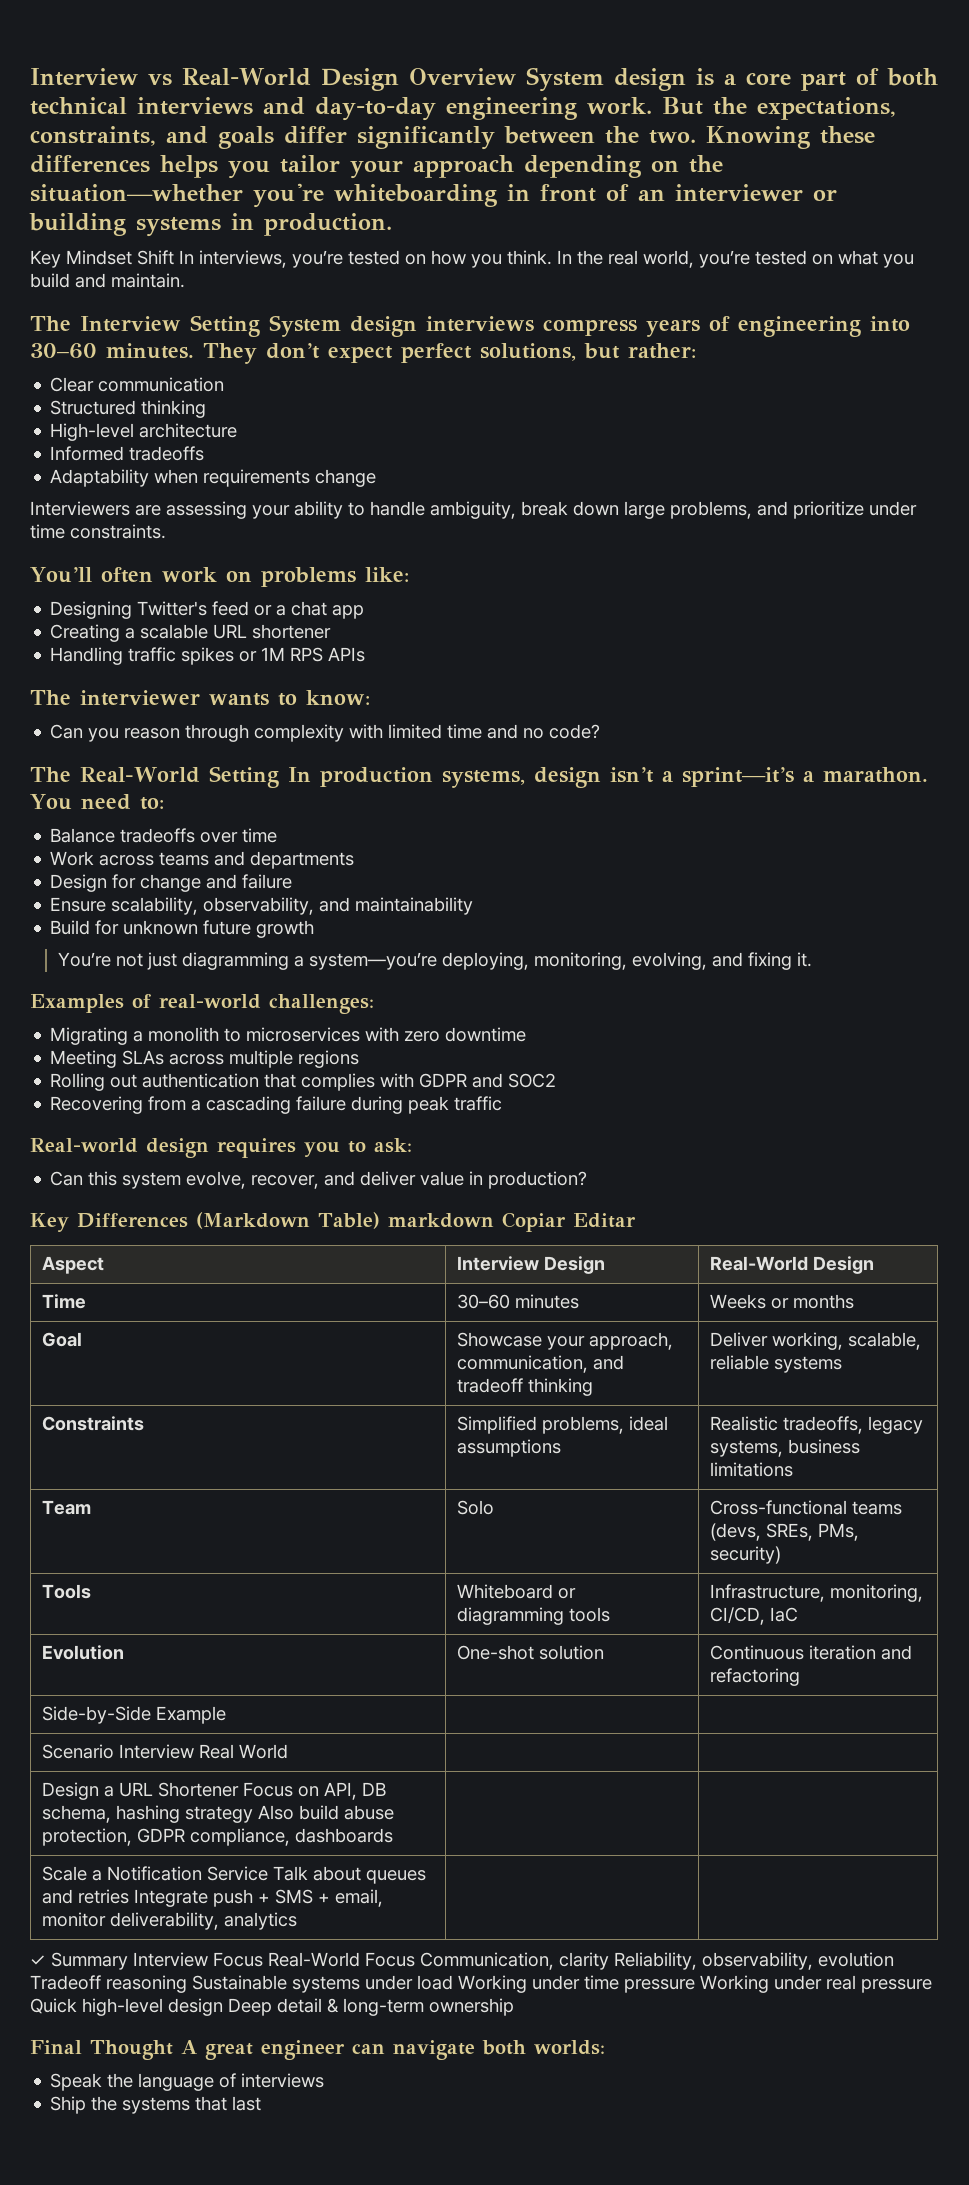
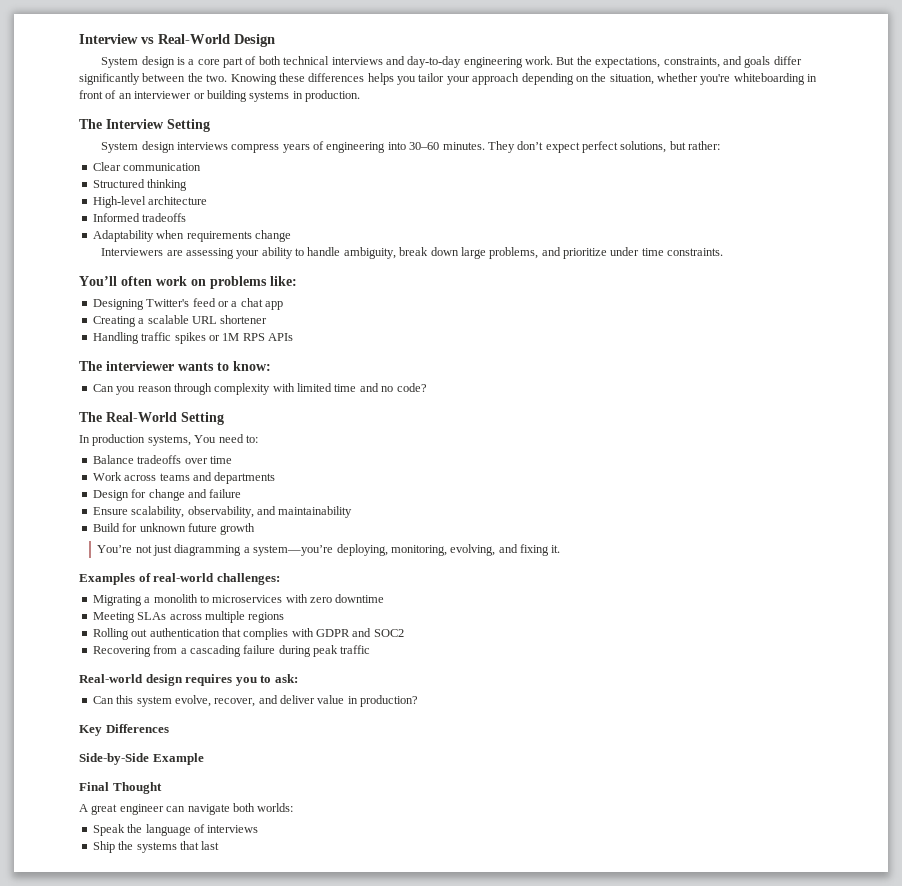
[408,68,516,85] Overview -> (275, 40) //
[30,184,243,202] situation—whether -> [609,73,698,85] situation, whether
[30,250,914,268] [30,273,185,288] // Key Mindset Shift In interviews, you’re tested on how you think. In the real world, you’re tested on what you build and maintain. -> (360, 96) none
(260, 326) none -> (210, 125) //
(279, 777) none -> (224, 418) //
[533,767,928,788] design isn’t a sprint—it’s a marathon. -> (191, 440) none
[196,1212,636,1232] [42,1256,105,1274] [457,1256,606,1274] [710,1256,875,1274] [42,1294,87,1309] [457,1294,580,1309] [710,1294,855,1309] [42,1332,83,1347] [457,1332,674,1350] [457,1355,625,1373] [457,1378,594,1396] [710,1332,922,1350] [710,1355,843,1373] [42,1416,145,1431] [457,1416,669,1434] [457,1439,562,1457] [710,1416,924,1434] [710,1439,861,1457] [710,1462,794,1477] [42,1500,92,1515] [457,1500,495,1515] [710,1500,903,1515] [710,1523,860,1541] [710,1546,782,1564] [42,1584,92,1599] [457,1584,577,1599] [457,1607,611,1625] [710,1584,924,1602] [710,1607,799,1625] [42,1645,125,1660] [457,1645,605,1660] [710,1645,913,1660] [710,1668,801,1686] [42,1706,227,1724] [42,1744,289,1759] [42,1782,387,1800] [42,1805,395,1823] [42,1828,394,1846] [42,1866,427,1884] [42,1889,384,1907] [42,1912,298,1930] [30,1952,894,1970] [30,1975,932,1993] [30,1998,514,2016] (Markdown Table) markdown Copiar Editar // Aspect | Interview Design | Real-World Design // Time | 30–60 minutes | Weeks or months // Goal | Showcase your approach, communication, and tradeoff thinking | Deliver working, scalable, reliable systems // Constraints | Simplified problems, ideal assumptions | Realistic tradeoffs, legacy systems, business limitations // Team | Solo | Cross-functional teams (devs, SREs, PMs, security) // Tools | Whiteboard or diagramming tools | Infrastructure, monitoring, CI/CD, IaC // Evolution | One-shot solution | Continuous iteration and refactoring // Side-by-Side Example | | // Scenario Interview Real World | | // Design a URL Shortener Focus on API, DB schema, hashing strategy Also build abuse protection, GDPR compliance, dashboards | | // Scale a Notification Service Talk about queues and retries Integrate push + SMS + email, monitor deliverability, analytics | | // ✓ Summary Interview Focus Real-World Focus Communication, clarity Reliability, observability, evolution Tradeoff reasoning Sustainable systems under load Working under time pressure Working under real pressure Quick high-level design Deep detail & long-term ownership -> [79,753,204,765] // Side-by-Side Example
(173, 2050) none -> (162, 788) //

